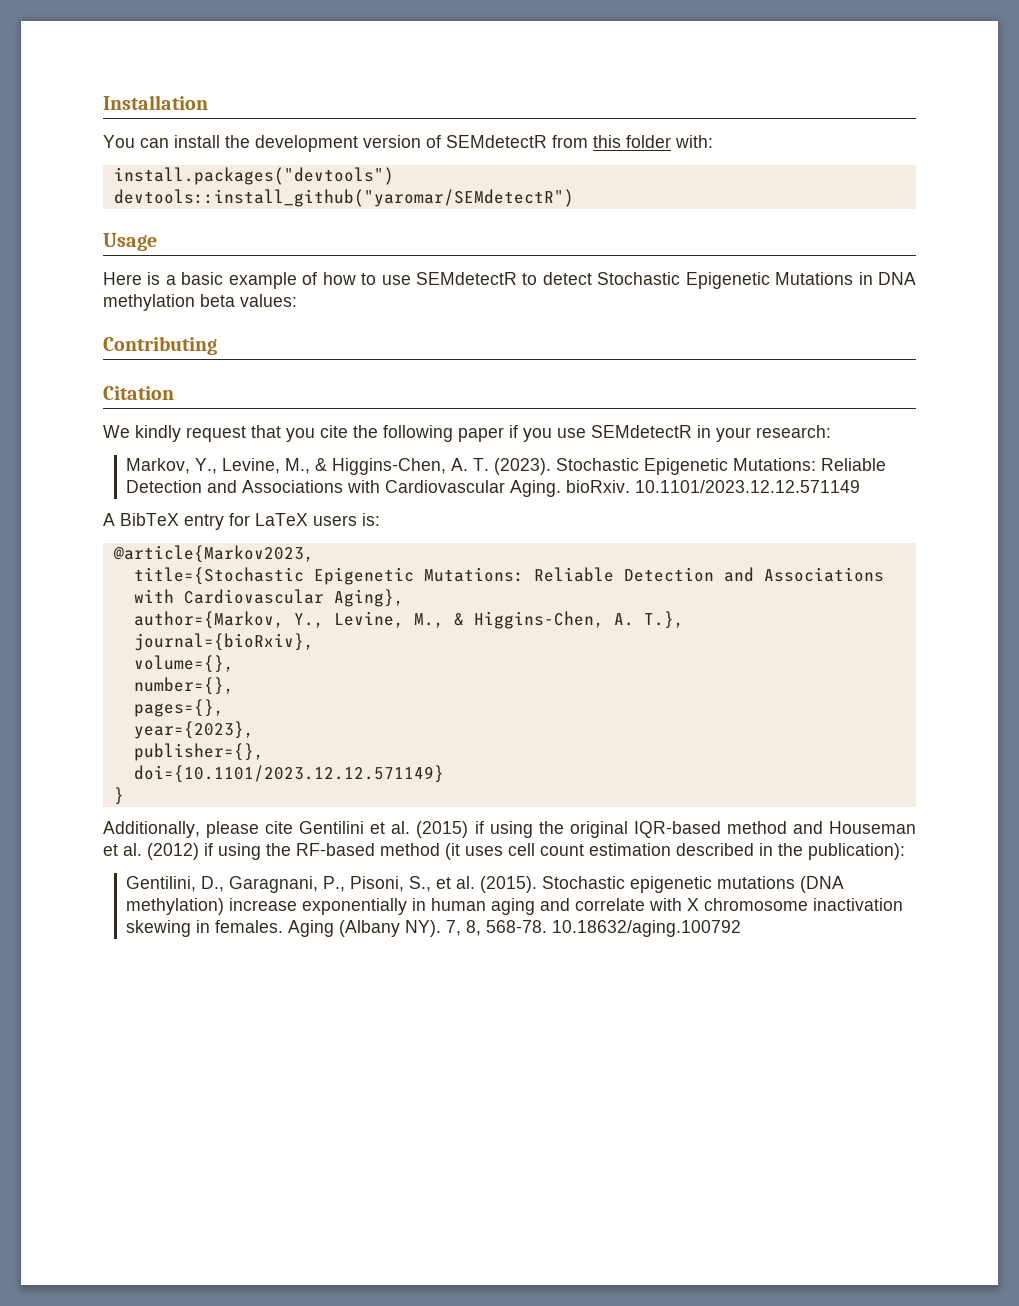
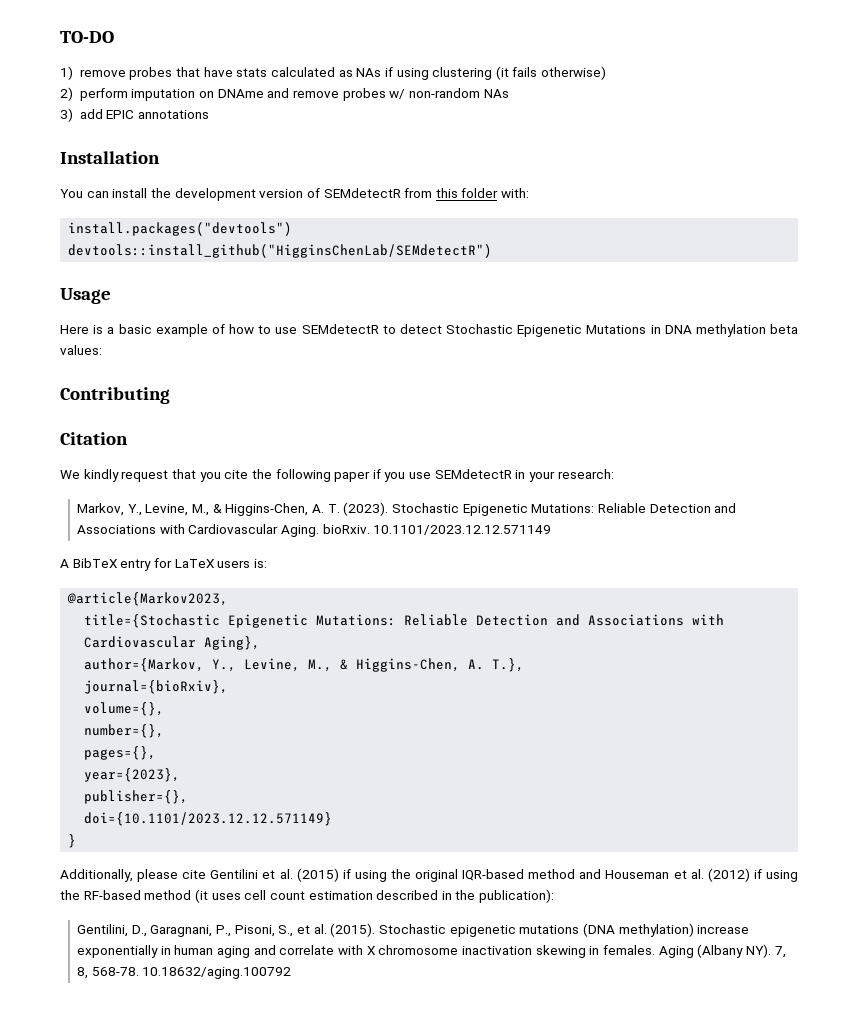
(103, 102) none -> [60,31,114,43] [60,66,607,80] [60,87,509,101] [60,108,210,122] TO-DO // 1) remove probes that have stats calculated as NAs if using clustering (it fails otherwise) // 2) perform imputation on DNAme and remove probes w/ non-random NAs // 3) add EPIC annotations //
[113,189,574,207] devtools::install_github("yaromar/SEMdetectR") -> [68,244,493,258] devtools::install_github("HigginsChenLab/SEMdetectR")

